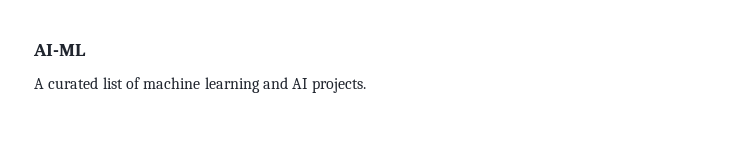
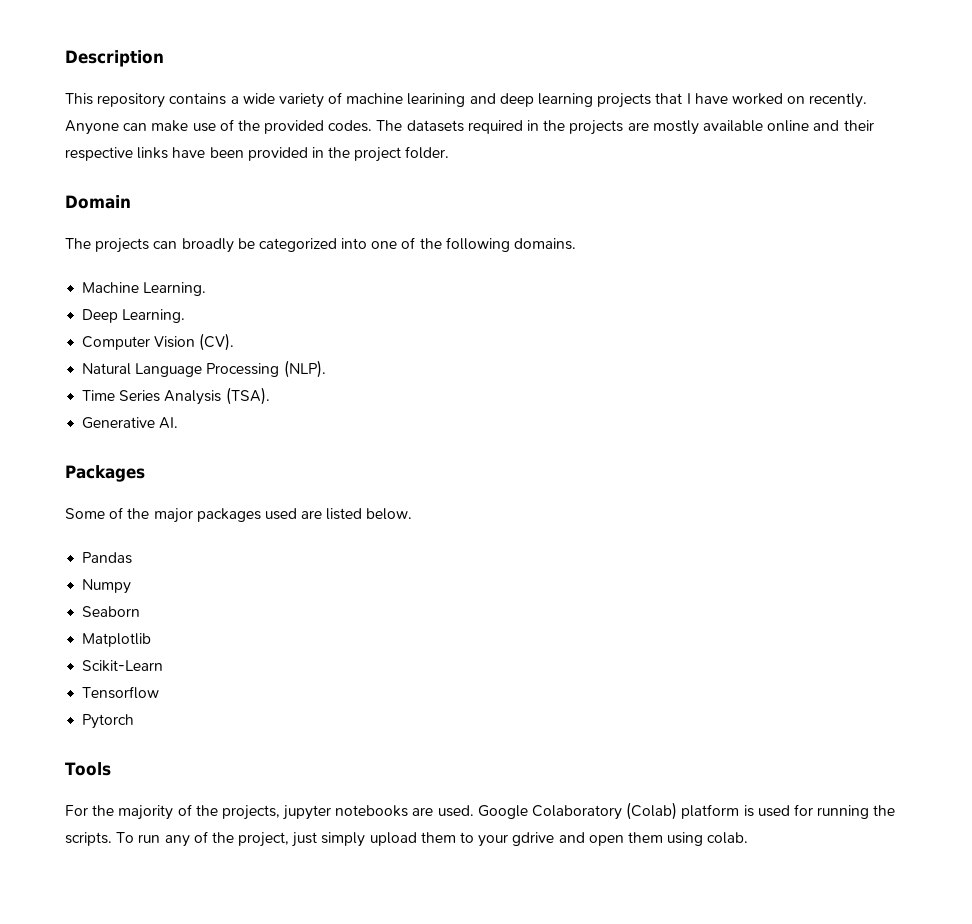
[33,44,86,56] [34,77,366,93] AI-ML // A curated list of machine learning and AI projects. -> [65,50,164,67] [65,92,868,108] [65,119,874,135] [65,146,450,162] [65,195,131,209] [65,237,577,253] [82,282,207,296] [82,309,186,323] [82,333,235,351] [82,360,326,378] [82,387,270,405] [82,417,179,429] [65,465,145,482] [65,507,413,523] [82,552,133,564] [82,579,132,594] [82,606,141,617] [82,633,152,647] [82,660,164,672] [82,686,160,699] [82,714,135,729] [65,762,111,776] [65,802,896,820] [65,831,749,847] Description // This repository contains a wide variety of machine learining and deep learning projects that I have worked on recently. Anyone can make use of the provided codes. The datasets required in the projects are mostly available online and their respective links have been provided in the project folder. // Domain // The projects can broadly be categorized into one of the following domains. // Machine Learning. // Deep Learning. // Computer Vision (CV). // Natural Language Processing (NLP). // Time Series Analysis (TSA). // Generative AI. // Packages // Some of the major packages used are listed below. // Pandas // Numpy // Seaborn // Matplotlib // Scikit-Learn // Tensorflow // Pytorch // Tools // For the majority of the projects, jupyter notebooks are used. Google Colaboratory (Colab) platform is used for running the scripts. To run any of the project, just simply upload them to your gdrive and open them using colab.

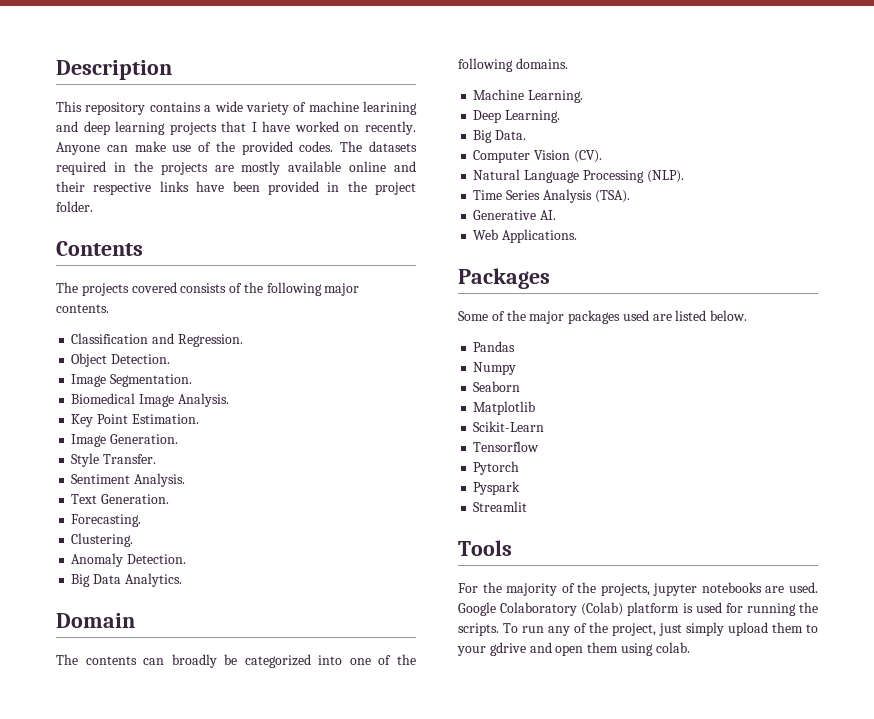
(450, 152) none -> [56,241,143,256] [56,282,360,296] [56,304,109,313] [71,333,243,347] [71,353,171,367] [71,374,193,387] [71,393,229,407] [71,414,199,427] [71,434,179,447] [71,453,157,467] [71,473,186,487] [71,494,170,504] [71,514,142,527] [71,533,134,547] [71,553,187,567] [71,573,182,587] // Contents // The projects covered consists of the following major contents. // Classification and Regression. // Object Detection. // Image Segmentation. // Biomedical Image Analysis. // Key Point Estimation. // Image Generation. // Style Transfer. // Sentiment Analysis. // Text Generation. // Forecasting. // Clustering. // Anomaly Detection. // Big Data Analytics.
[95,238,150,253] projects -> [85,656,137,665] contents
(186, 316) none -> [473,130,527,143] // Big Data.
(179, 423) none -> [473,229,578,243] // Web Applications.
(135, 721) none -> [473,481,521,495] [473,501,528,512] // Pyspark // Streamlit

